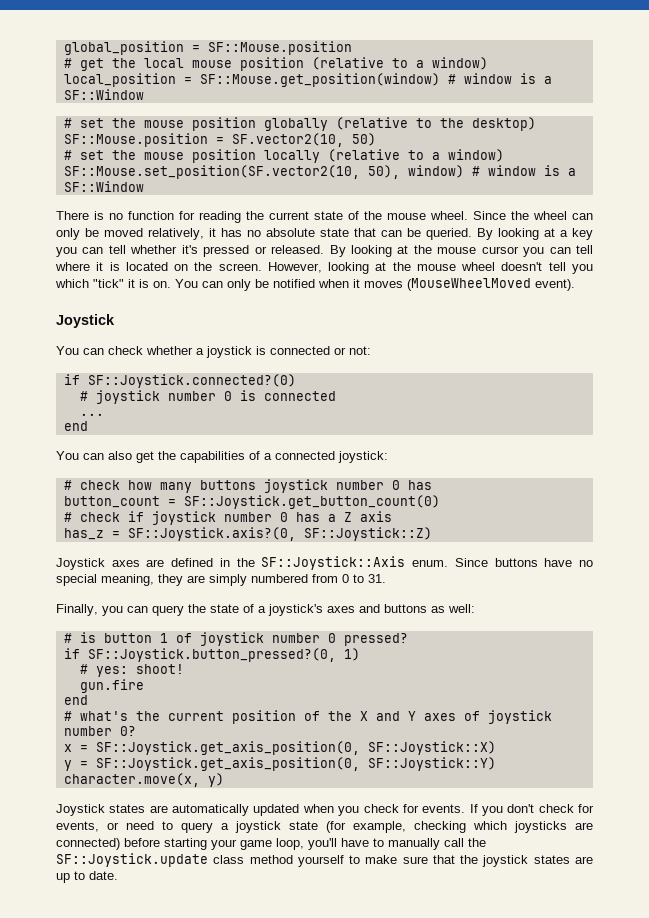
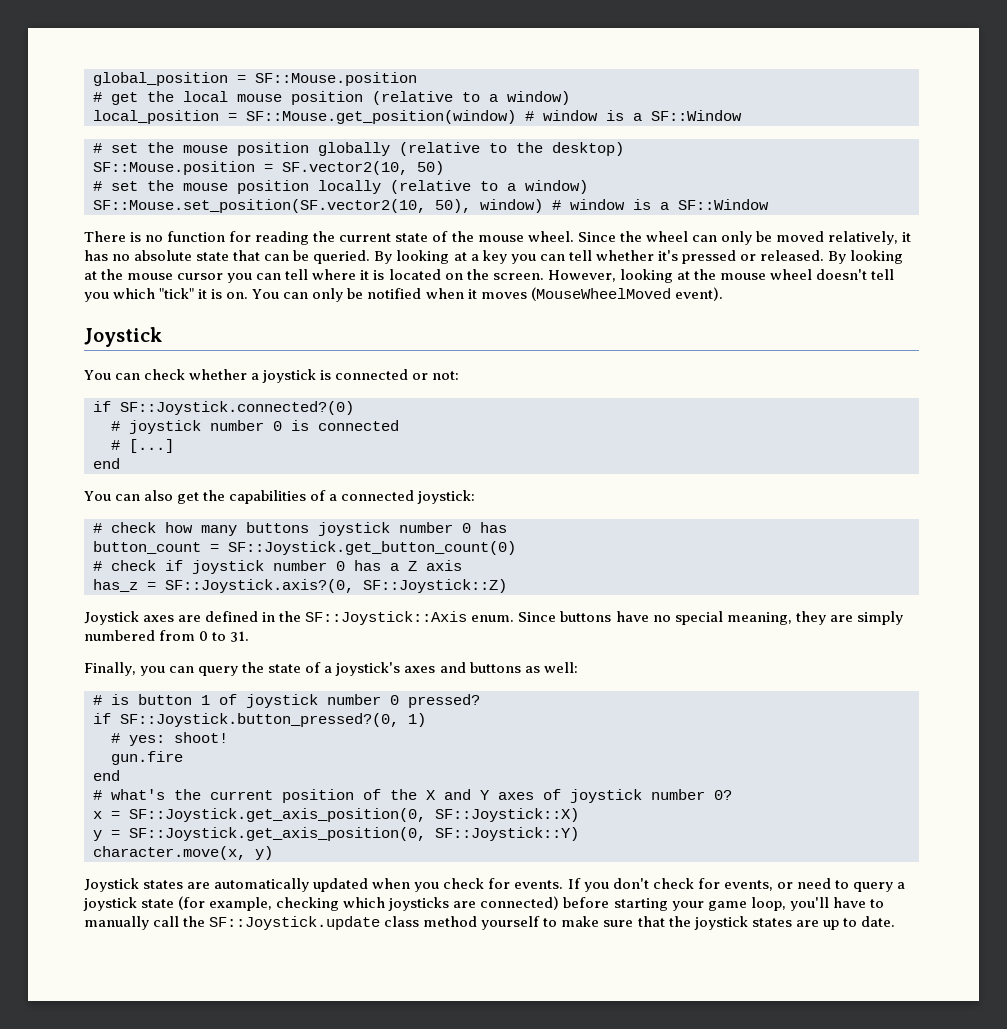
[79,413,104,416] ... -> [111,439,174,453] # [...]

